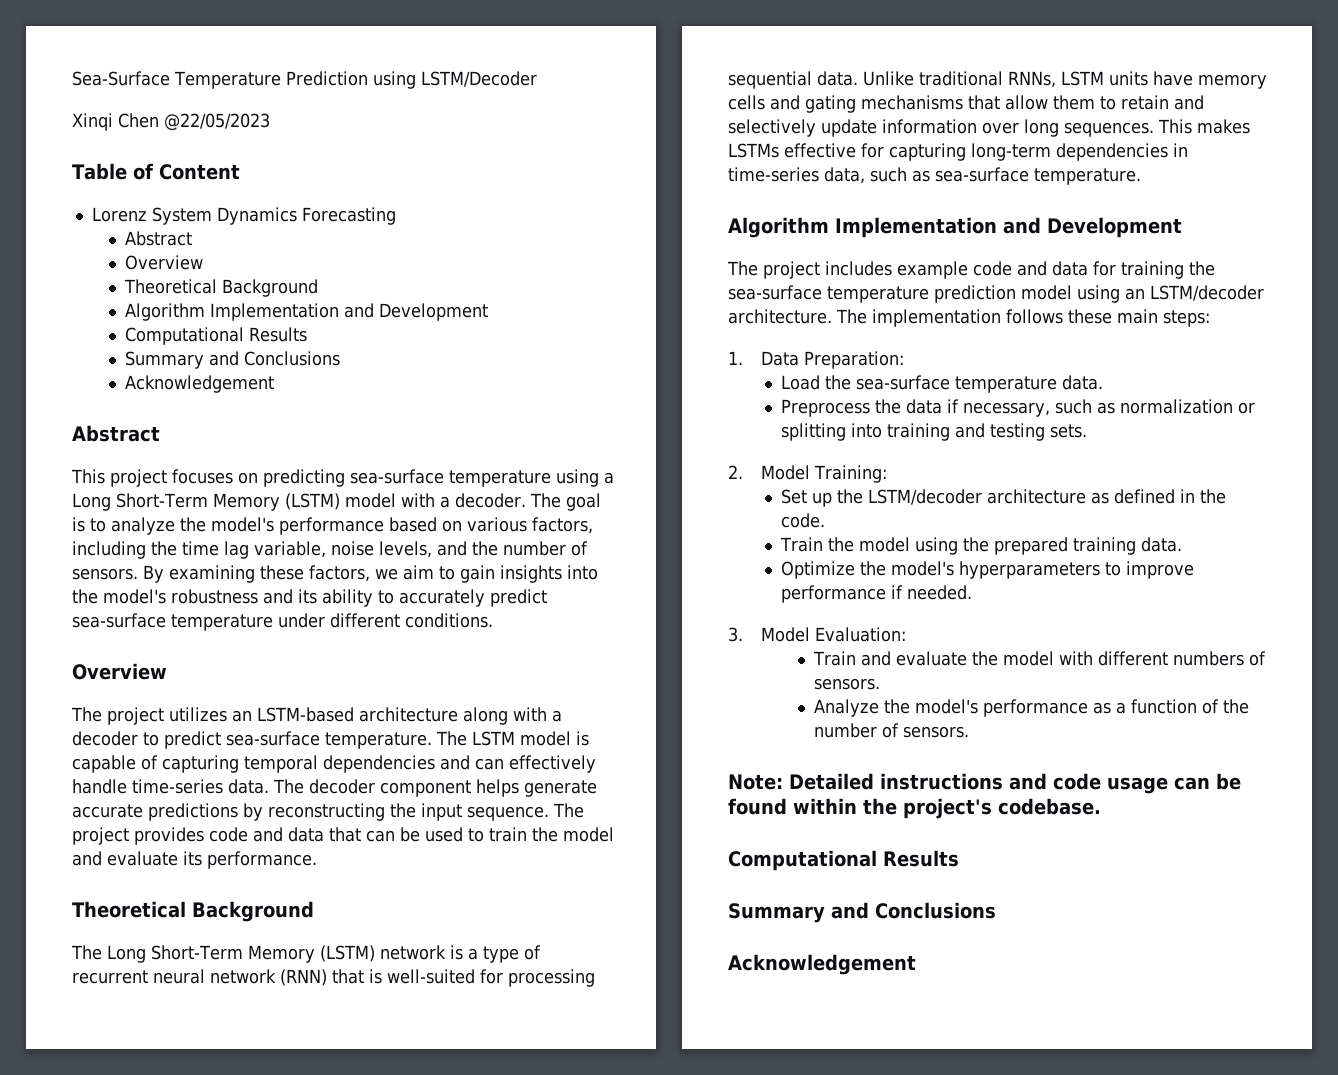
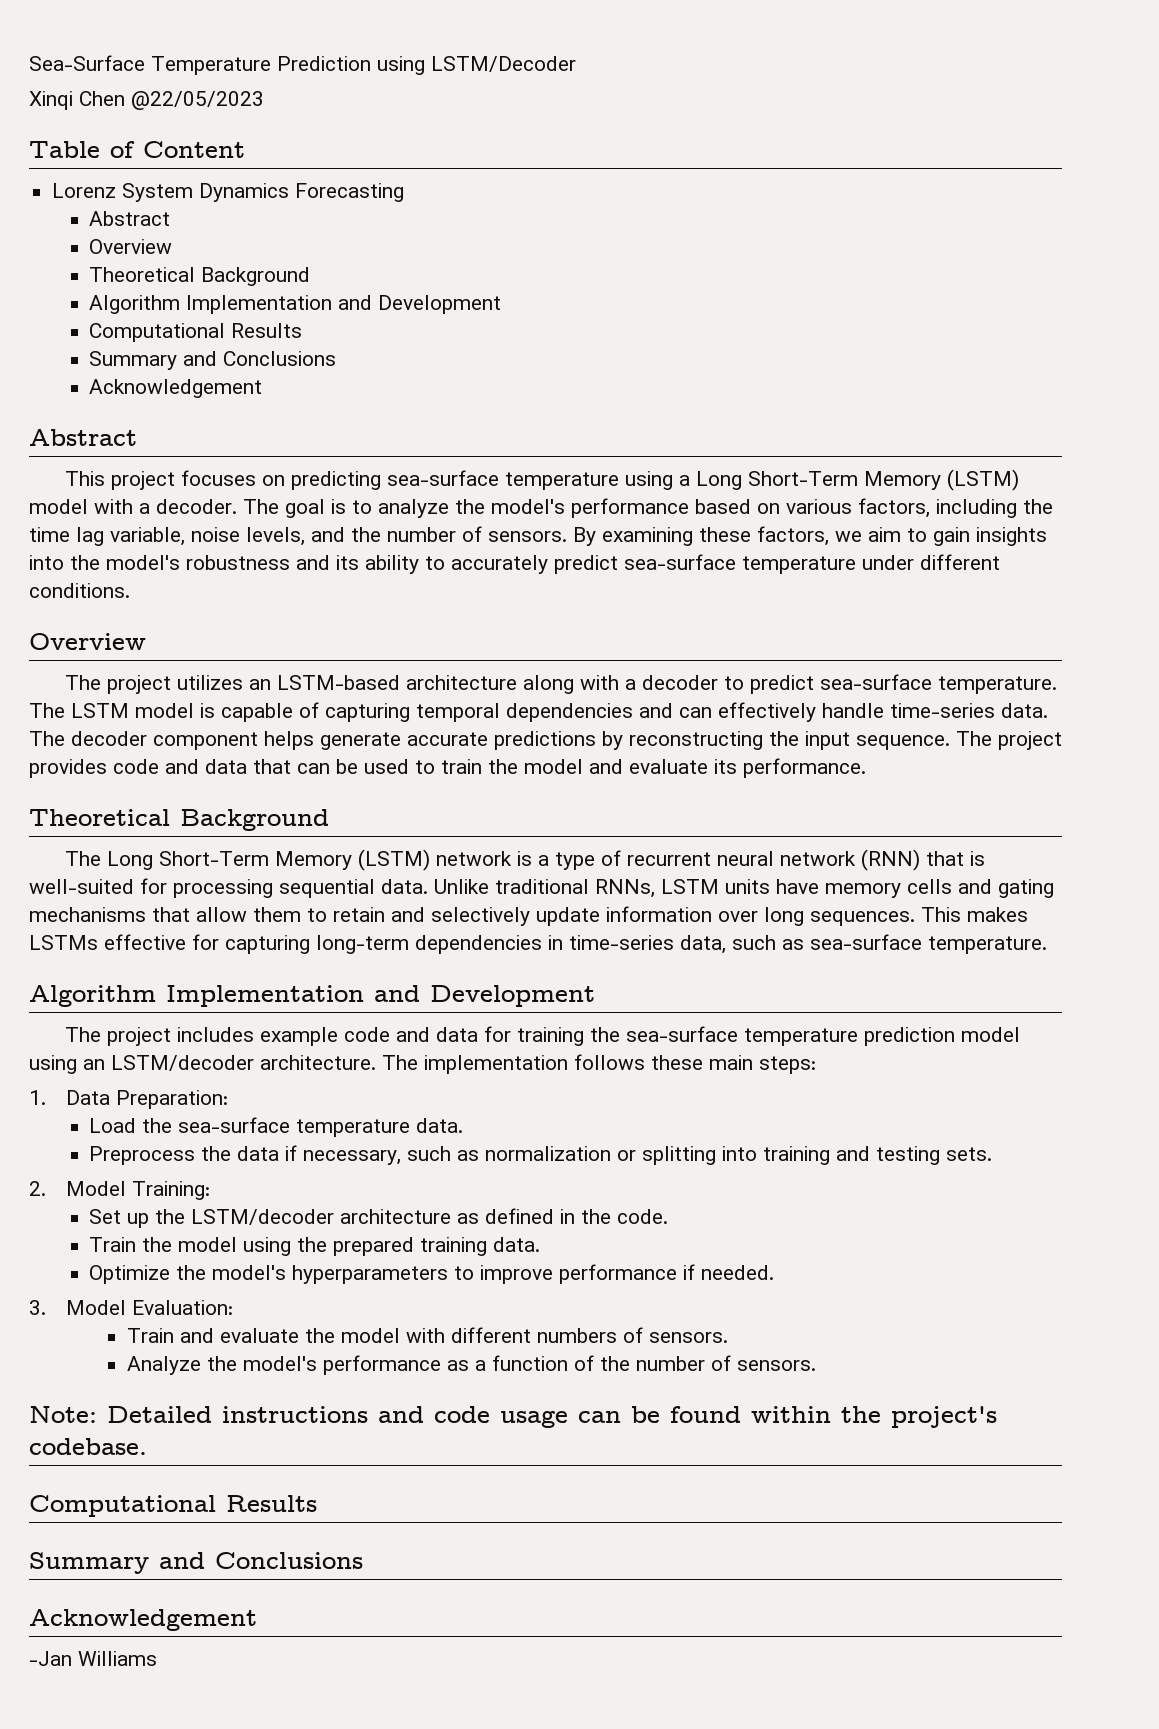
(916, 964) none -> [29,1651,157,1666] // -Jan Williams

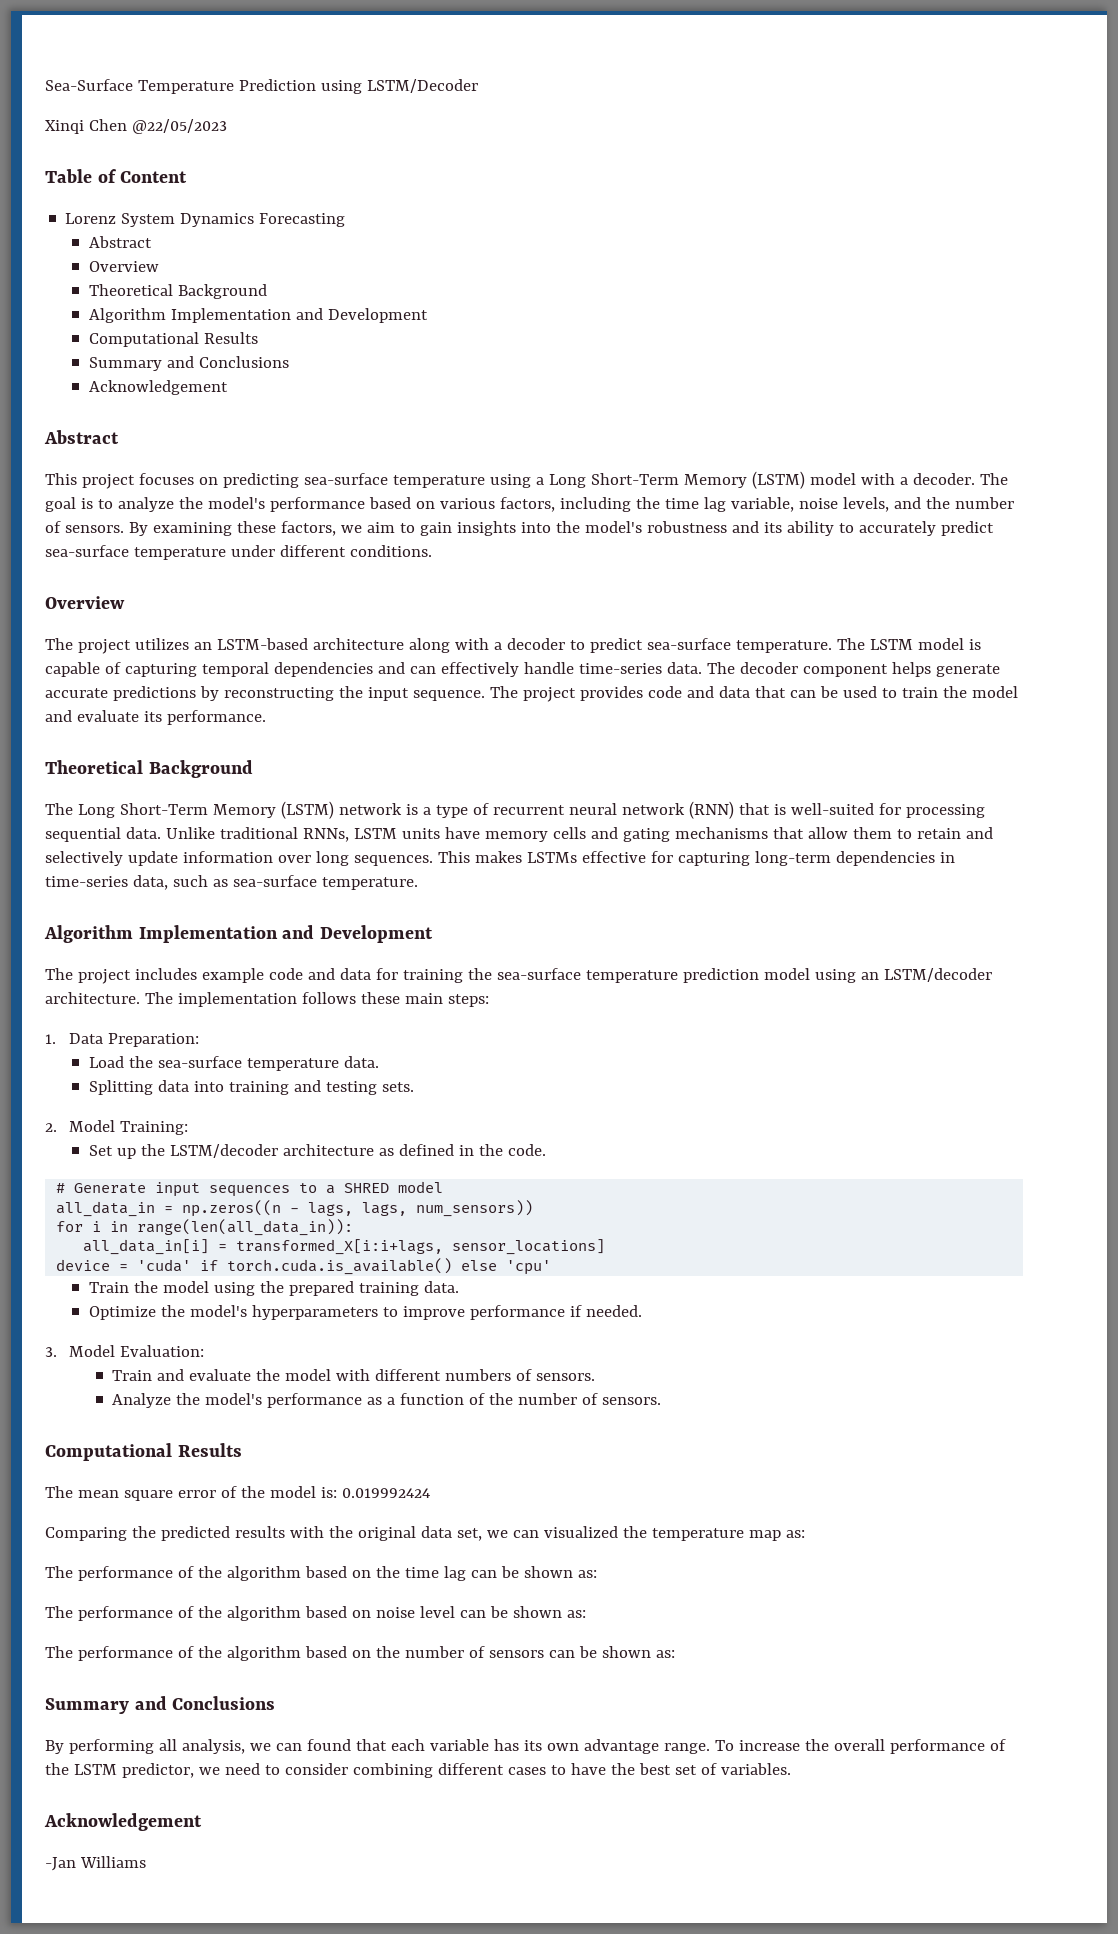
[89,1145,717,1165] Preprocess the data if necessary, such as normalization or splitting -> [88,1080,189,1095] Splitting data
(669, 1216) none -> [56,1181,444,1197] [56,1200,534,1217] [56,1219,354,1236] [83,1239,606,1255] [56,1258,552,1275] // # Generate input sequences to a SHRED model // all_data_in = np.zeros((n - lags, lags, num_sensors)) // for i in range(len(all_data_in)): // all_data_in[i] = transformed_X[i:i+lags, sensor_locations] // device = 'cuda' if torch.cuda.is_available() else 'cpu'
[29,1406,997,1428] [29,1438,147,1455] [29,1495,317,1517] [29,1552,363,1574] Note: Detailed instructions and code usage can be found within the project's codebase. // Computational Results // Summary and Conclusions -> [45,1443,242,1461] [45,1486,430,1501] [45,1526,805,1541] [45,1566,597,1581] [45,1606,586,1621] [45,1646,675,1661] [45,1696,276,1714] [45,1739,1006,1754] [45,1763,791,1778] Computational Results // The mean square error of the model is: 0.019992424 // Comparing the predicted results with the original data set, we can visualized the temperature map as: // The performance of the algorithm based on the time lag can be shown as: // The performance of the algorithm based on noise level can be shown as: // The performance of the algorithm based on the number of sensors can be shown as: // Summary and Conclusions // By performing all analysis, we can found that each variable has its own advantage range. To increase the overall performance of the LSTM predictor, we need to consider combining different cases to have the best set of variables.

